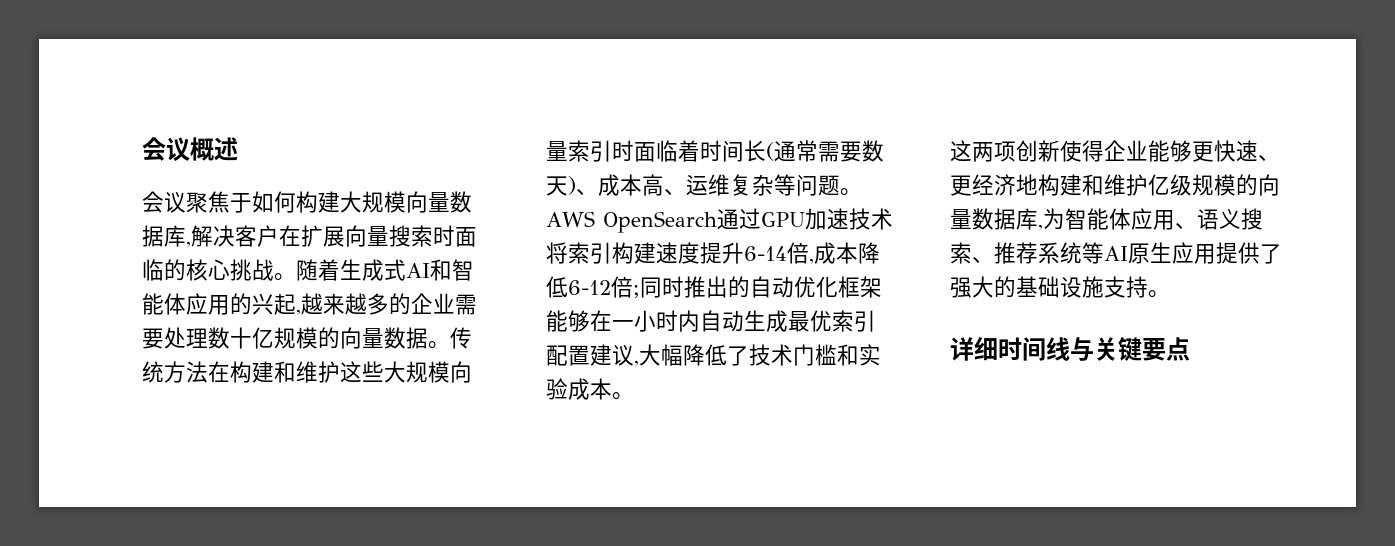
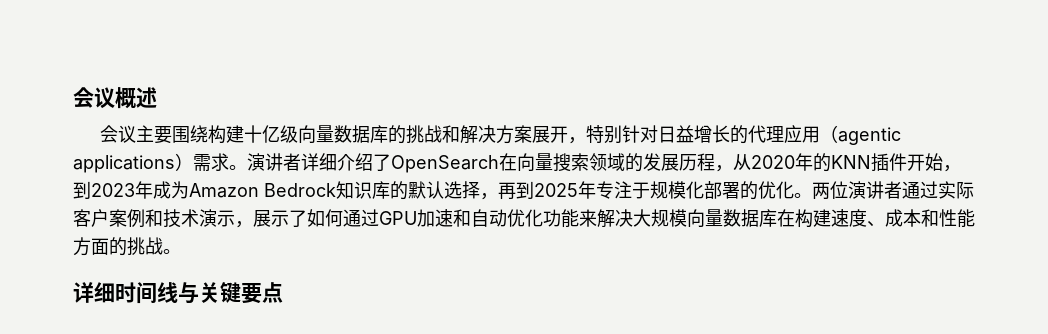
[186,191,472,213] [142,225,477,247] [142,259,474,281] [142,293,477,315] [142,327,472,349] [142,361,472,383] [546,140,884,162] [546,174,862,196] [546,208,893,233] [546,242,880,264] [546,276,882,298] [546,310,876,332] [546,344,881,366] [546,378,634,400] [950,140,1280,162] [950,174,1280,196] [950,208,1263,230] [950,242,1282,264] [950,276,1148,298] 聚焦于如何构建大规模向量数据库,解决客户在扩展向量搜索时面临的核心挑战。随着生成式AI和智能体应用的兴起,越来越多的企业需要处理数十亿规模的向量数据。传统方法在构建和维护这些大规模向量索引时面临着时间长(通常需要数天)、成本高、运维复杂等问题。AWS OpenSearch通过GPU加速技术将索引构建速度提升6-14倍,成本降低6-12倍;同时推出的自动优化框架能够在一小时内自动生成最优索引配置建议,大幅降低了技术门槛和实验成本。 // 这两项创新使得企业能够更快速、更经济地构建和维护亿级规模的向量数据库,为智能体应用、语义搜索、推荐系统等AI原生应用提供了强大的基础设施支持 -> [135,125,901,145] [73,153,961,173] [73,181,974,200] [73,209,975,228] [73,237,163,256] 主要围绕构建十亿级向量数据库的挑战和解决方案展开，特别针对日益增长的代理应用（agentic applications）需求。演讲者详细介绍了OpenSearch在向量搜索领域的发展历程，从2020年的KNN插件开始，到2023年成为Amazon Bedrock知识库的默认选择，再到2025年专注于规模化部署的优化。两位演讲者通过实际客户案例和技术演示，展示了如何通过GPU加速和自动优化功能来解决大规模向量数据库在构建速度、成本和性能方面的挑战

